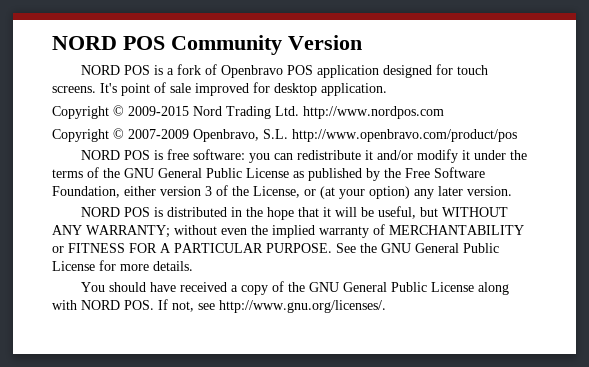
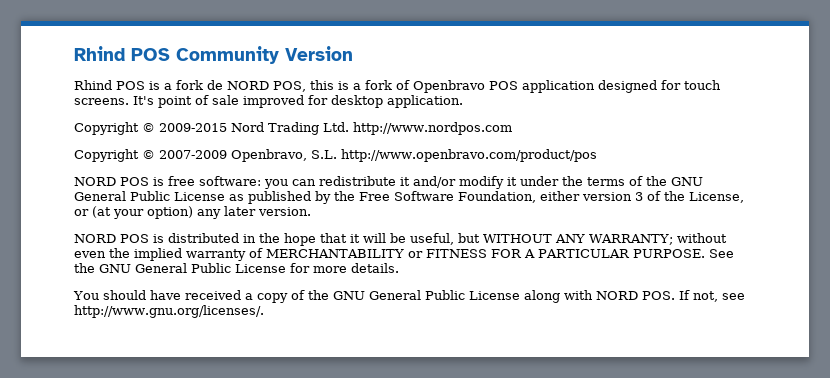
[52,36,117,50] NORD -> [74,46,125,61] Rhind
[81,65,151,75] NORD POS -> [74,80,334,92] Rhind POS is a fork de NORD POS, this

